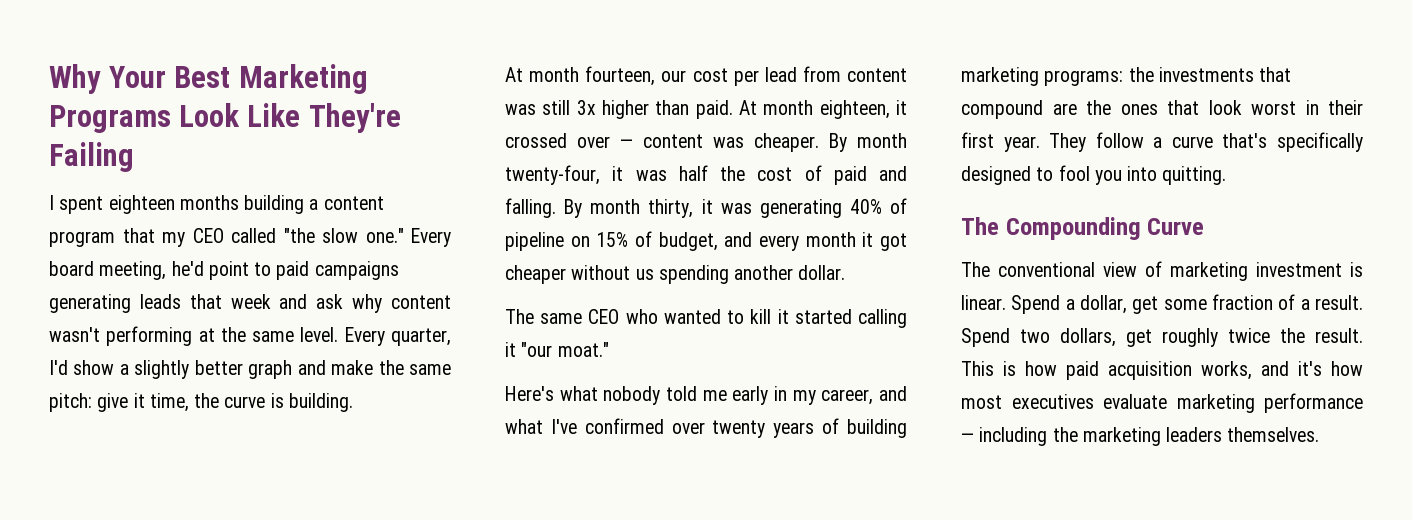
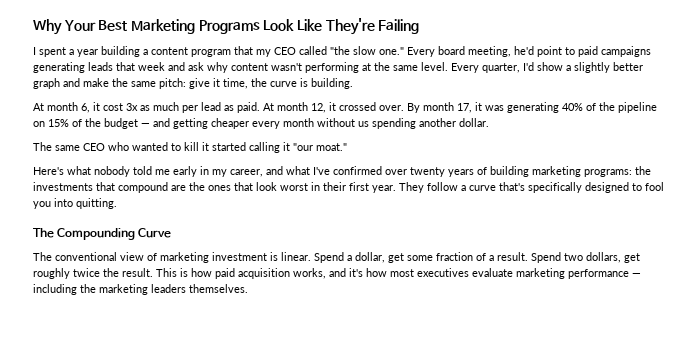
[108,195,239,214] eighteen months -> [69,49,98,57] a year
[585,66,907,86] [505,100,690,119] fourteen, our cost per lead from content was still 3x higher than -> [81,102,234,113] 6, it cost 3x as much per lead as
[819,100,890,119] eighteen, -> [311,103,326,113] 12,
[577,133,907,152] [505,165,907,185] [505,198,694,218] over — content was cheaper. By month twenty-four, it was half the cost of paid and falling. By month thirty, -> [379,102,472,113] over. By month 17,
(907, 206) none -> [599,102,615,111] the
[658,232,907,251] [505,265,566,284] budget, and every month it got cheaper -> [85,118,314,129] the budget — and getting cheaper every month

